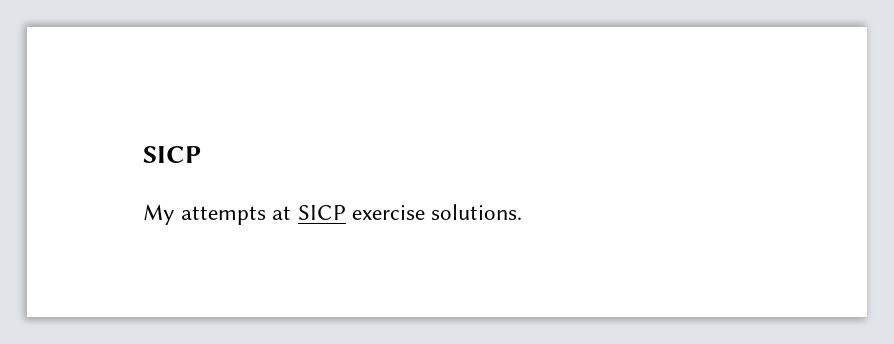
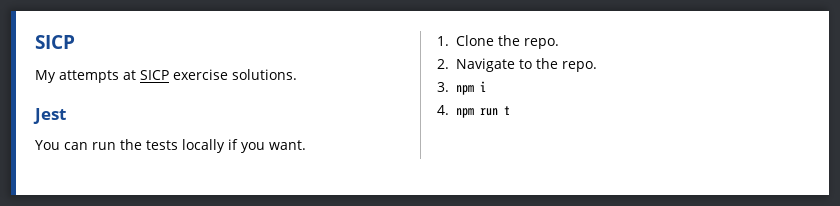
(523, 212) none -> [33,108,66,124] [35,139,306,153] [437,35,559,49] [437,58,597,72] [437,81,486,95] [437,105,510,118] // Jest // You can run the tests locally if you want. // 1. Clone the repo. // 2. Navigate to the repo. // 3. npm i // 4. npm run t

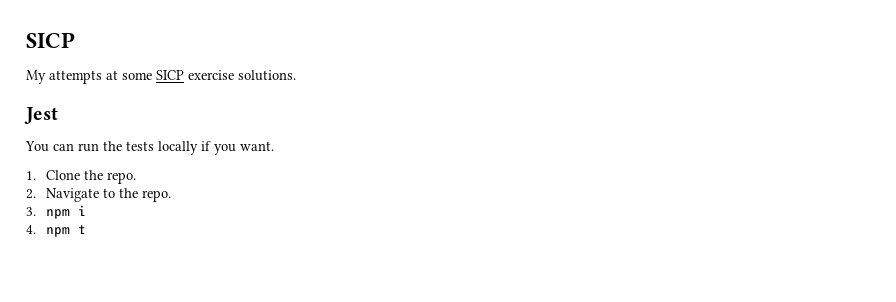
(136, 75) none -> [122,72,152,80] some
[479,108,498,116] run -> (71, 232) none

